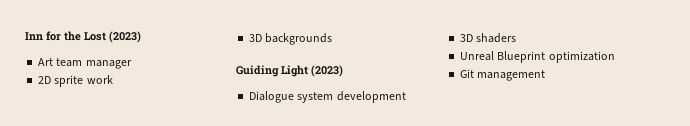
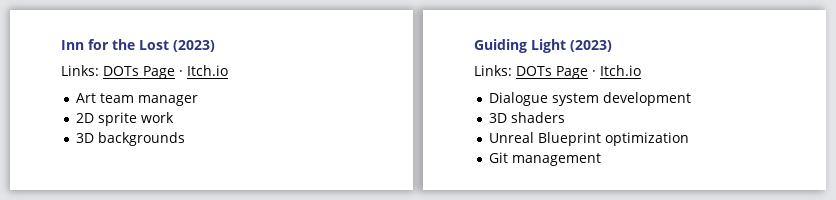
(141, 37) none -> [61,65,228,79] // Links: DOTs Page · Itch.io
(343, 71) none -> [474,65,641,79] // Links: DOTs Page · Itch.io

